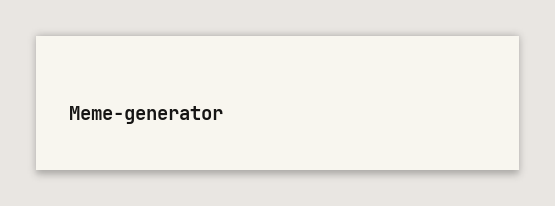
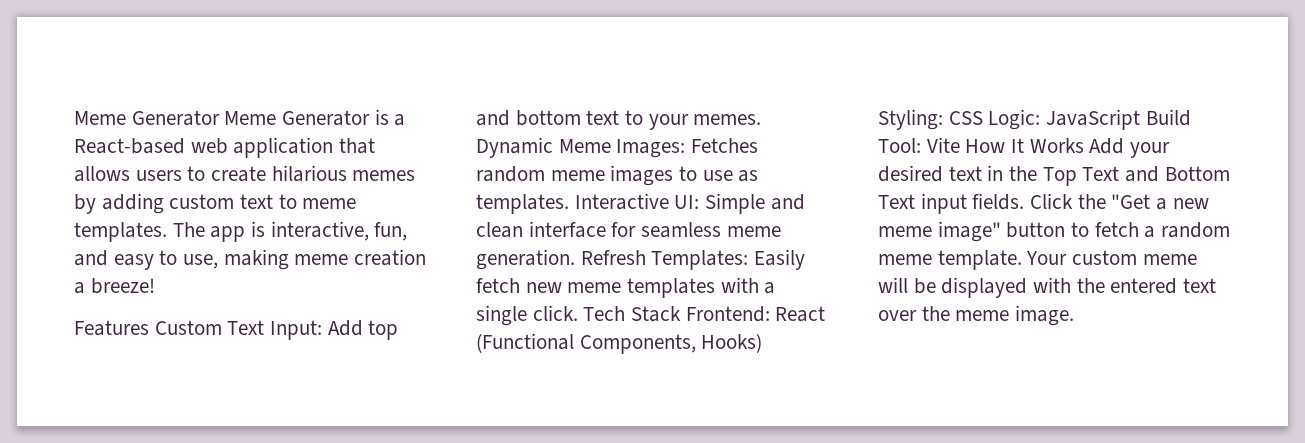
[69,106,223,124] Meme-generator -> [74,109,406,126] [74,137,376,158] [74,165,416,182] [74,193,357,214] [74,221,408,242] [74,249,427,270] [74,278,155,294] [74,320,399,340] [476,110,762,130] [476,137,759,158] [476,165,759,186] [476,193,805,214] [476,221,781,238] [476,249,806,270] [476,277,776,298] [476,305,826,326] [476,333,763,354] [878,109,1191,130] [878,137,1171,158] [878,165,1230,186] [878,193,1209,214] [878,221,1231,242] [878,250,1197,270] [878,277,1217,298] [878,305,1075,326] Meme Generator Meme Generator is a React-based web application that allows users to create hilarious memes by adding custom text to meme templates. The app is interactive, fun, and easy to use, making meme creation a breeze! // Features Custom Text Input: Add top and bottom text to your memes. Dynamic Meme Images: Fetches random meme images to use as templates. Interactive UI: Simple and clean interface for seamless meme generation. Refresh Templates: Easily fetch new meme templates with a single click. Tech Stack Frontend: React (Functional Components, Hooks) Styling: CSS Logic: JavaScript Build Tool: Vite How It Works Add your desired text in the Top Text and Bottom Text input fields. Click the "Get a new meme image" button to fetch a random meme template. Your custom meme will be displayed with the entered text over the meme image.

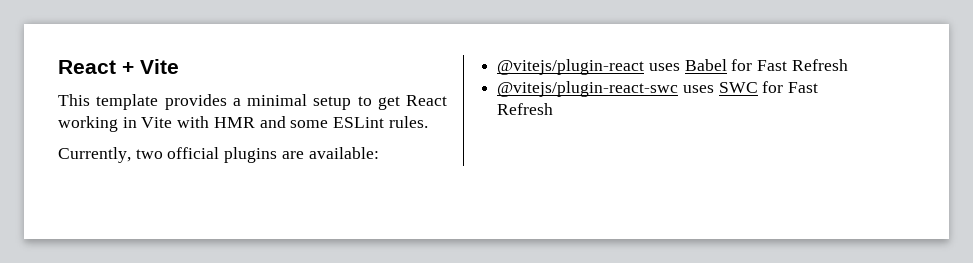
[74,109,406,126] [74,137,376,158] [74,165,416,182] [74,193,357,214] [74,221,408,242] [74,249,427,270] [74,278,155,294] [74,320,399,340] [476,110,762,130] [476,137,759,158] [476,165,759,186] [476,193,805,214] [476,221,781,238] [476,249,806,270] [476,277,776,298] [476,305,826,326] [476,333,763,354] [878,109,1191,130] [878,137,1171,158] [878,165,1230,186] [878,193,1209,214] [878,221,1231,242] [878,250,1197,270] [878,277,1217,298] [878,305,1075,326] Meme Generator Meme Generator is a React-based web application that allows users to create hilarious memes by adding custom text to meme templates. The app is interactive, fun, and easy to use, making meme creation a breeze! // Features Custom Text Input: Add top and bottom text to your memes. Dynamic Meme Images: Fetches random meme images to use as templates. Interactive UI: Simple and clean interface for seamless meme generation. Refresh Templates: Easily fetch new meme templates with a single click. Tech Stack Frontend: React (Functional Components, Hooks) Styling: CSS Logic: JavaScript Build Tool: Vite How It Works Add your desired text in the Top Text and Bottom Text input fields. Click the "Get a new meme image" button to fetch a random meme template. Your custom meme will be displayed with the entered text over the meme image. -> [58,59,179,74] [58,94,447,110] [58,116,428,132] [58,147,379,163] [497,59,848,75] [497,81,819,97] [497,103,554,115] React + Vite // This template provides a minimal setup to get React working in Vite with HMR and some ESLint rules. // Currently, two official plugins are available: // @vitejs/plugin-react uses Babel for Fast Refresh // @vitejs/plugin-react-swc uses SWC for Fast Refresh

